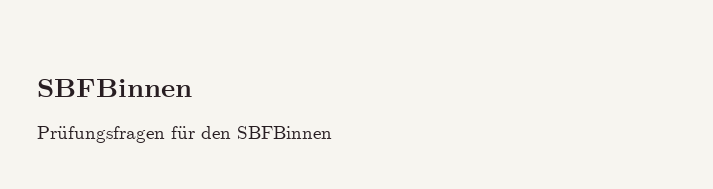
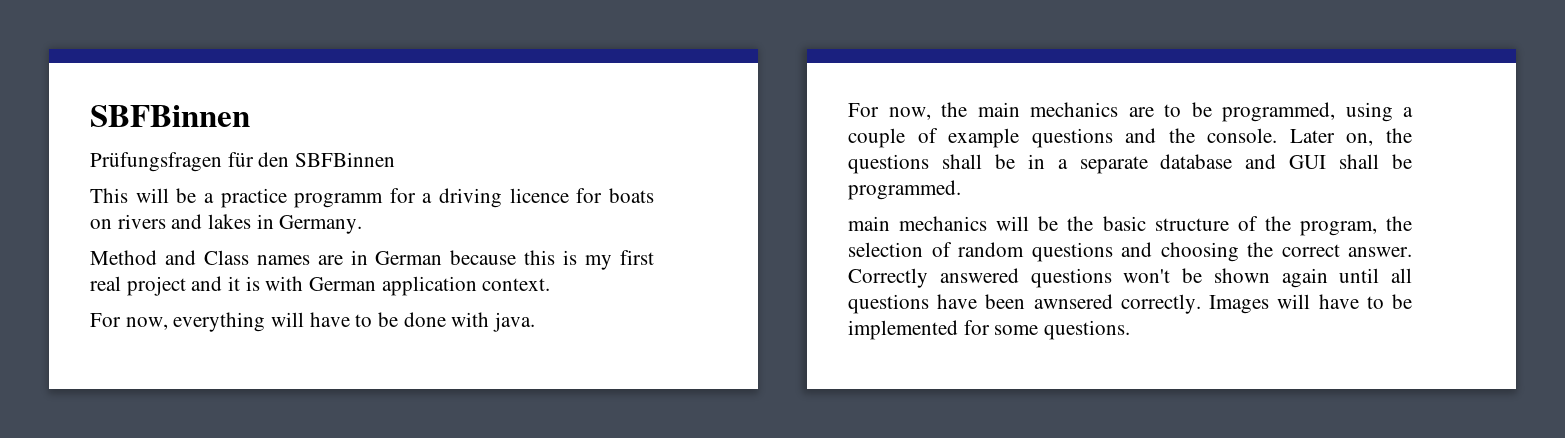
(332, 132) none -> [90,188,654,208] [90,214,363,234] [90,250,655,270] [90,276,551,296] [90,312,536,332] [848,102,1413,122] [848,128,1412,148] [848,154,1412,174] [848,180,961,200] [848,216,1412,236] [848,242,1412,262] [848,268,1412,288] [848,294,1412,314] [848,320,1131,340] // This will be a practice programm for a driving licence for boats on rivers and lakes in Germany. // Method and Class names are in German because this is my first real project and it is with German application context. // For now, everything will have to be done with java. // For now, the main mechanics are to be programmed, using a couple of example questions and the console. Later on, the questions shall be in a separate database and GUI shall be programmed. // main mechanics will be the basic structure of the program, the selection of random questions and choosing the correct answer. Correctly answered questions won't be shown again until all questions have been awnsered correctly. Images will have to be implemented for some questions.

